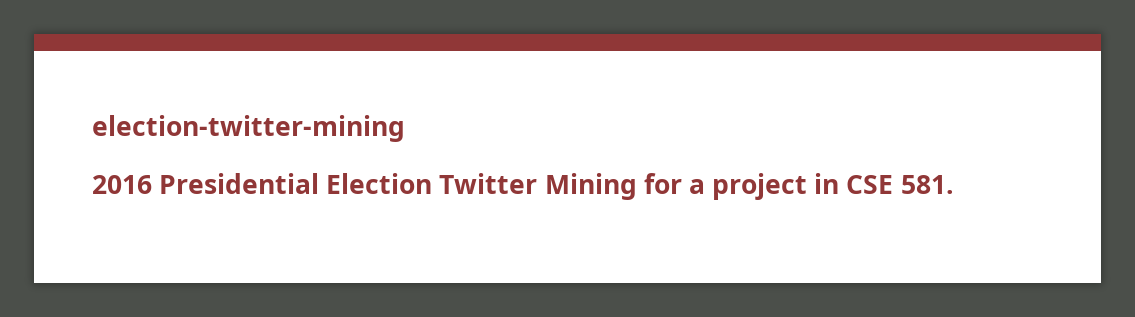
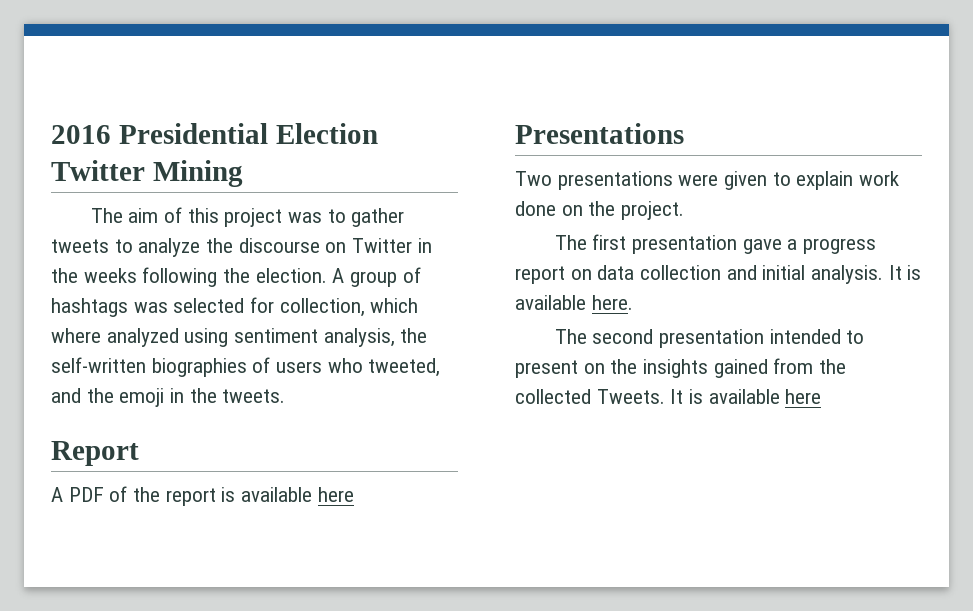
[92,115,405,142] election-twitter-mining // -> (51, 134) none
[643,173,954,200] for a project in CSE 581. -> [90,207,405,227] [51,238,432,257] [51,267,421,287] [51,297,419,317] [51,328,428,347] [51,357,441,377] [51,388,286,407] [51,441,139,466] [51,486,354,506] [515,123,684,144] [515,171,900,190] [515,201,685,220] [554,234,876,254] [515,265,922,284] [515,295,633,310] [554,329,865,348] [515,358,847,378] [515,389,822,404] // The aim of this project was to gather tweets to analyze the discourse on Twitter in the weeks following the election. A group of hashtags was selected for collection, which where analyzed using sentiment analysis, the self-written biographies of users who tweeted, and the emoji in the tweets. // Report // A PDF of the report is available here // Presentations // Two presentations were given to explain work done on the project. // The first presentation gave a progress report on data collection and initial analysis. It is available here. // The second presentation intended to present on the insights gained from the collected Tweets. It is available here

